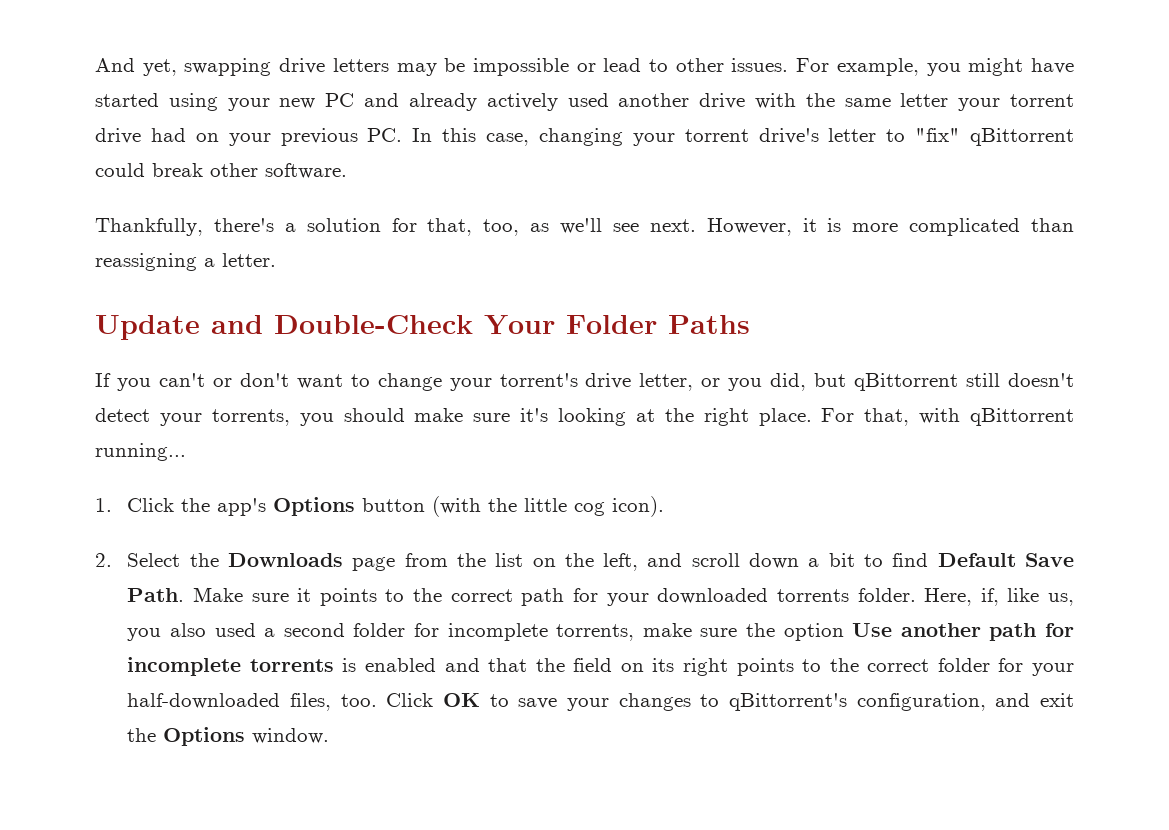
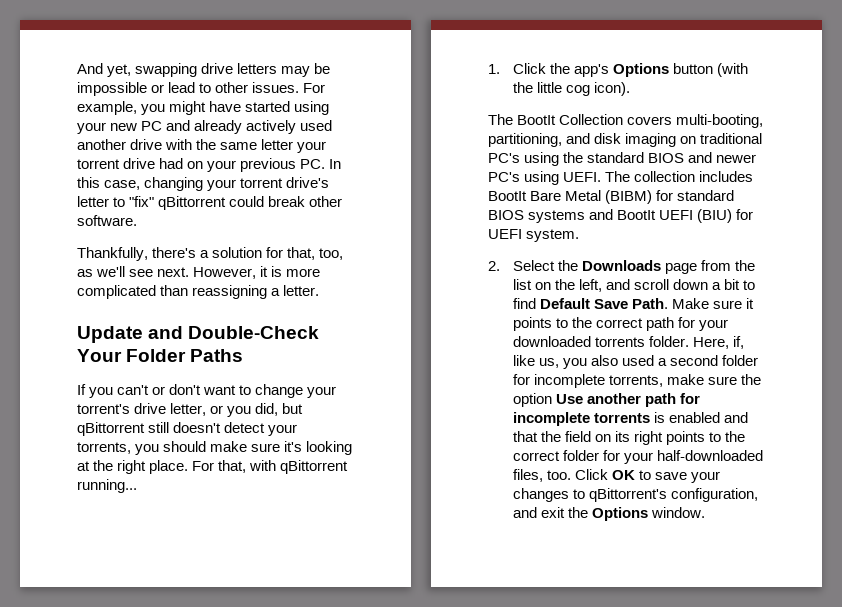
(665, 506) none -> [488,114,764,128] [488,133,763,147] [488,152,757,166] [488,171,754,185] [488,190,735,204] [488,209,754,223] [488,229,580,242] // The BootIt Collection covers multi-booting, partitioning, and disk imaging on traditional PC's using the standard BIOS and newer PC's using UEFI. The collection includes BootIt Bare Metal (BIBM) for standard BIOS systems and BootIt UEFI (BIU) for UEFI system.

